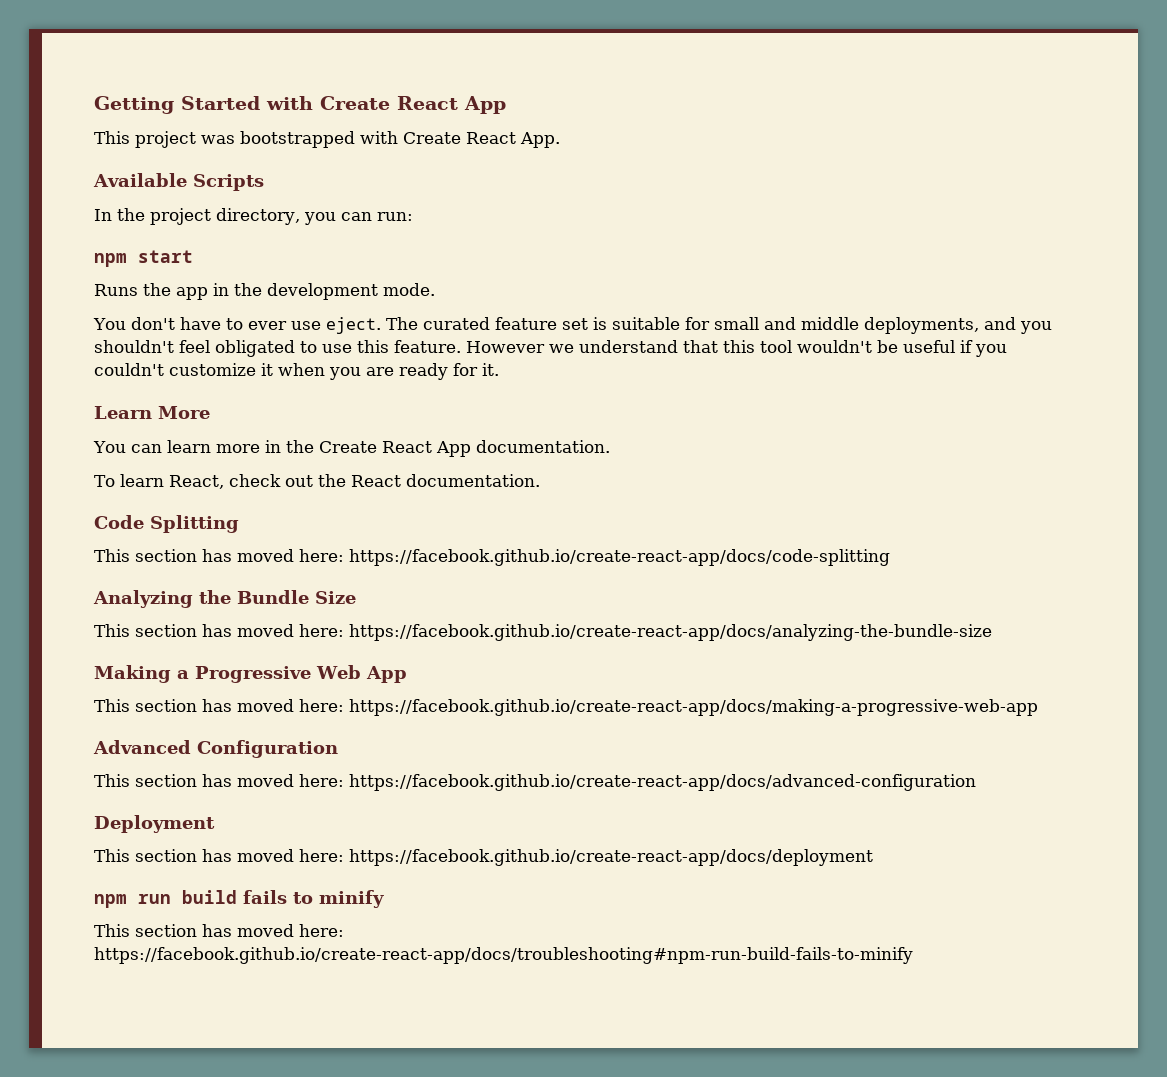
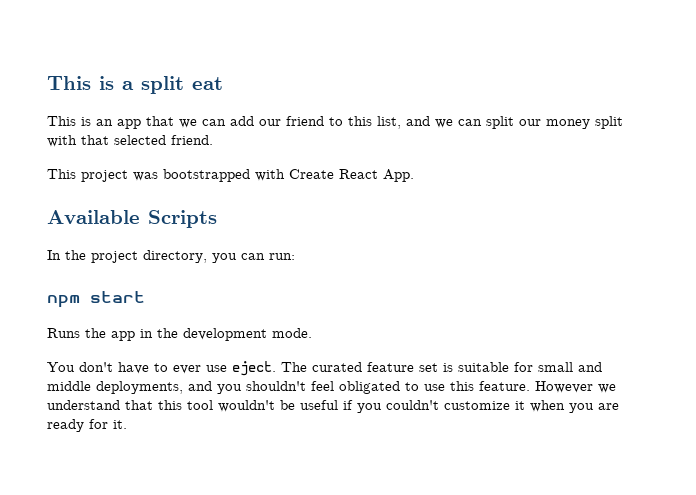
[94,96,506,114] Getting Started with Create React App -> [47,76,223,94] [47,116,623,129] [47,135,213,147] This is a split eat // This is an app that we can add our friend to this list, and we can split our money split with that selected friend.
[94,406,210,419] [93,440,610,457] [94,474,540,489] [94,515,239,533] [94,549,890,566] [93,590,356,608] [94,624,992,641] [94,665,407,683] [94,699,1038,716] [93,740,338,758] [94,774,976,791] [94,815,215,833] [94,849,873,866] [94,890,384,908] [94,924,344,937] [94,947,913,964] // Learn More // You can learn more in the Create React App documentation. // To learn React, check out the React documentation. // Code Splitting // This section has moved here: https://facebook.github.io/create-react-app/docs/code-splitting // Analyzing the Bundle Size // This section has moved here: https://facebook.github.io/create-react-app/docs/analyzing-the-bundle-size // Making a Progressive Web App // This section has moved here: https://facebook.github.io/create-react-app/docs/making-a-progressive-web-app // Advanced Configuration // This section has moved here: https://facebook.github.io/create-react-app/docs/advanced-configuration // Deployment // This section has moved here: https://facebook.github.io/create-react-app/docs/deployment // npm run build fails to minify // This section has moved here: https://facebook.github.io/create-react-app/docs/troubleshooting#npm-run-build-fails-to-minify -> (127, 424) none

